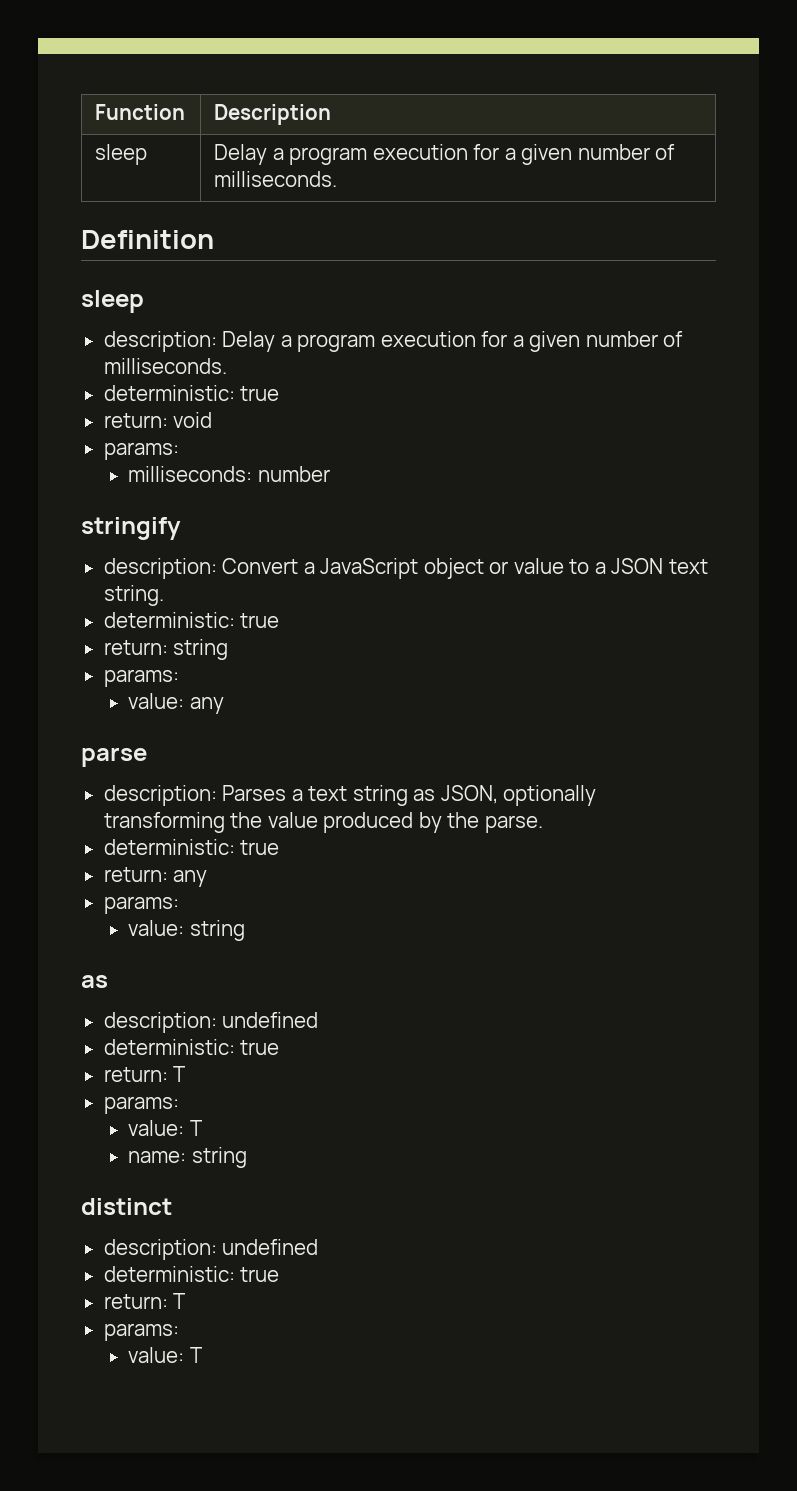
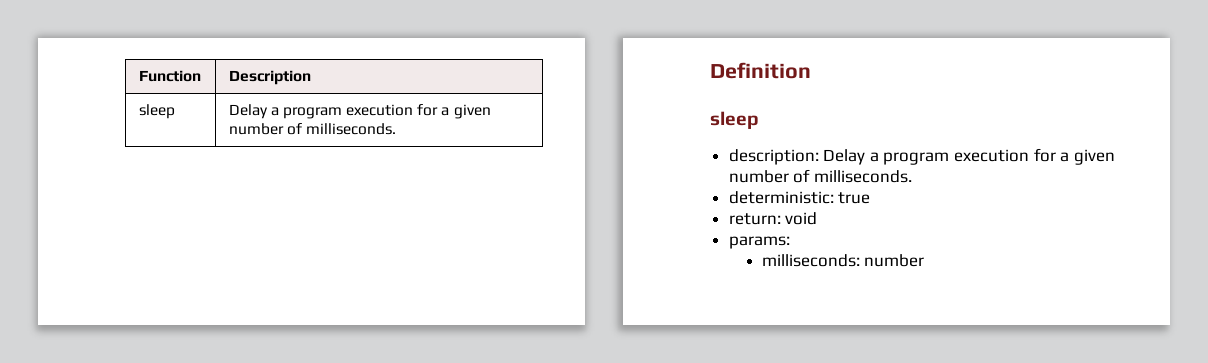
[81,517,181,540] [103,558,708,579] [103,585,164,606] [103,612,280,628] [103,639,229,660] [103,669,179,687] [127,693,224,714] [81,747,147,767] [103,785,597,806] [103,812,543,833] [103,839,280,855] [103,867,208,887] [103,896,179,914] [127,920,245,941] [81,975,108,988] [103,1012,319,1033] [103,1039,280,1055] [103,1066,187,1082] [103,1096,179,1114] [127,1120,203,1136] [127,1147,247,1168] [81,1198,172,1215] [103,1239,319,1260] [103,1266,280,1282] [103,1293,187,1309] [103,1323,179,1341] [127,1347,203,1363] // stringify // description: Convert a JavaScript object or value to a JSON text string. // deterministic: true // return: string // params: // value: any // parse // description: Parses a text string as JSON, optionally transforming the value produced by the parse. // deterministic: true // return: any // params: // value: string // as // description: undefined // deterministic: true // return: T // params: // value: T // name: string // distinct // description: undefined // deterministic: true // return: T // params: // value: T -> (925, 260) none

